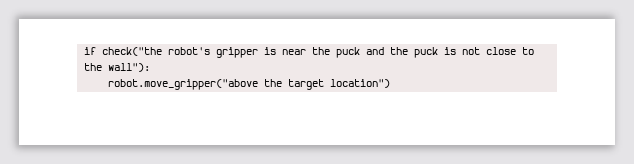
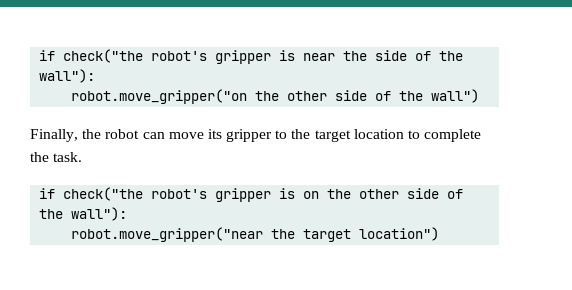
[335,47,534,58] [83,63,150,72] [107,79,258,90] puck and the puck is not close to the wall"): // robot.move_gripper("above -> [375,50,464,61] [39,69,96,83] [71,89,480,104] [30,129,482,142] [30,152,83,162] [39,187,464,202] [39,207,128,221] [71,227,264,242] side of the wall"): // robot.move_gripper("on the other side of the wall") // Finally, the robot can move its gripper to the target location to complete the task. // if check("the robot's gripper is on the other side of the wall"): // robot.move_gripper("near

